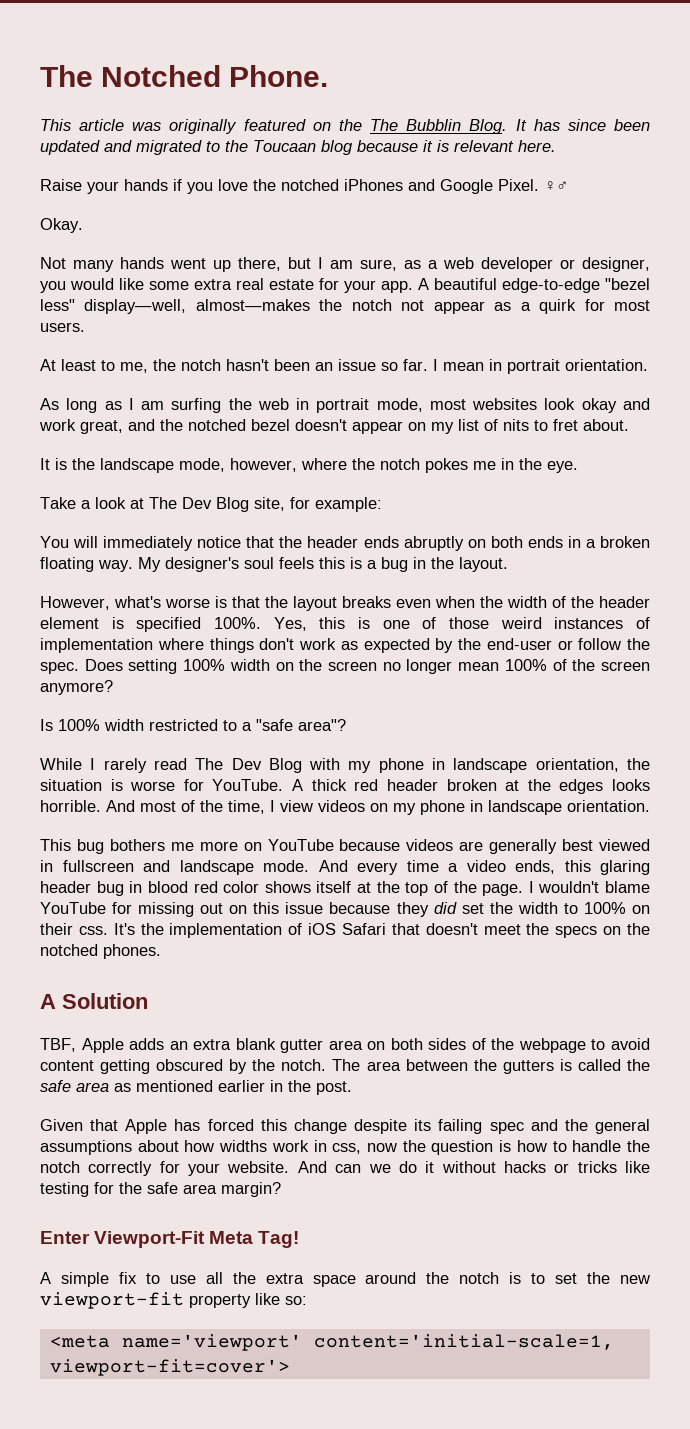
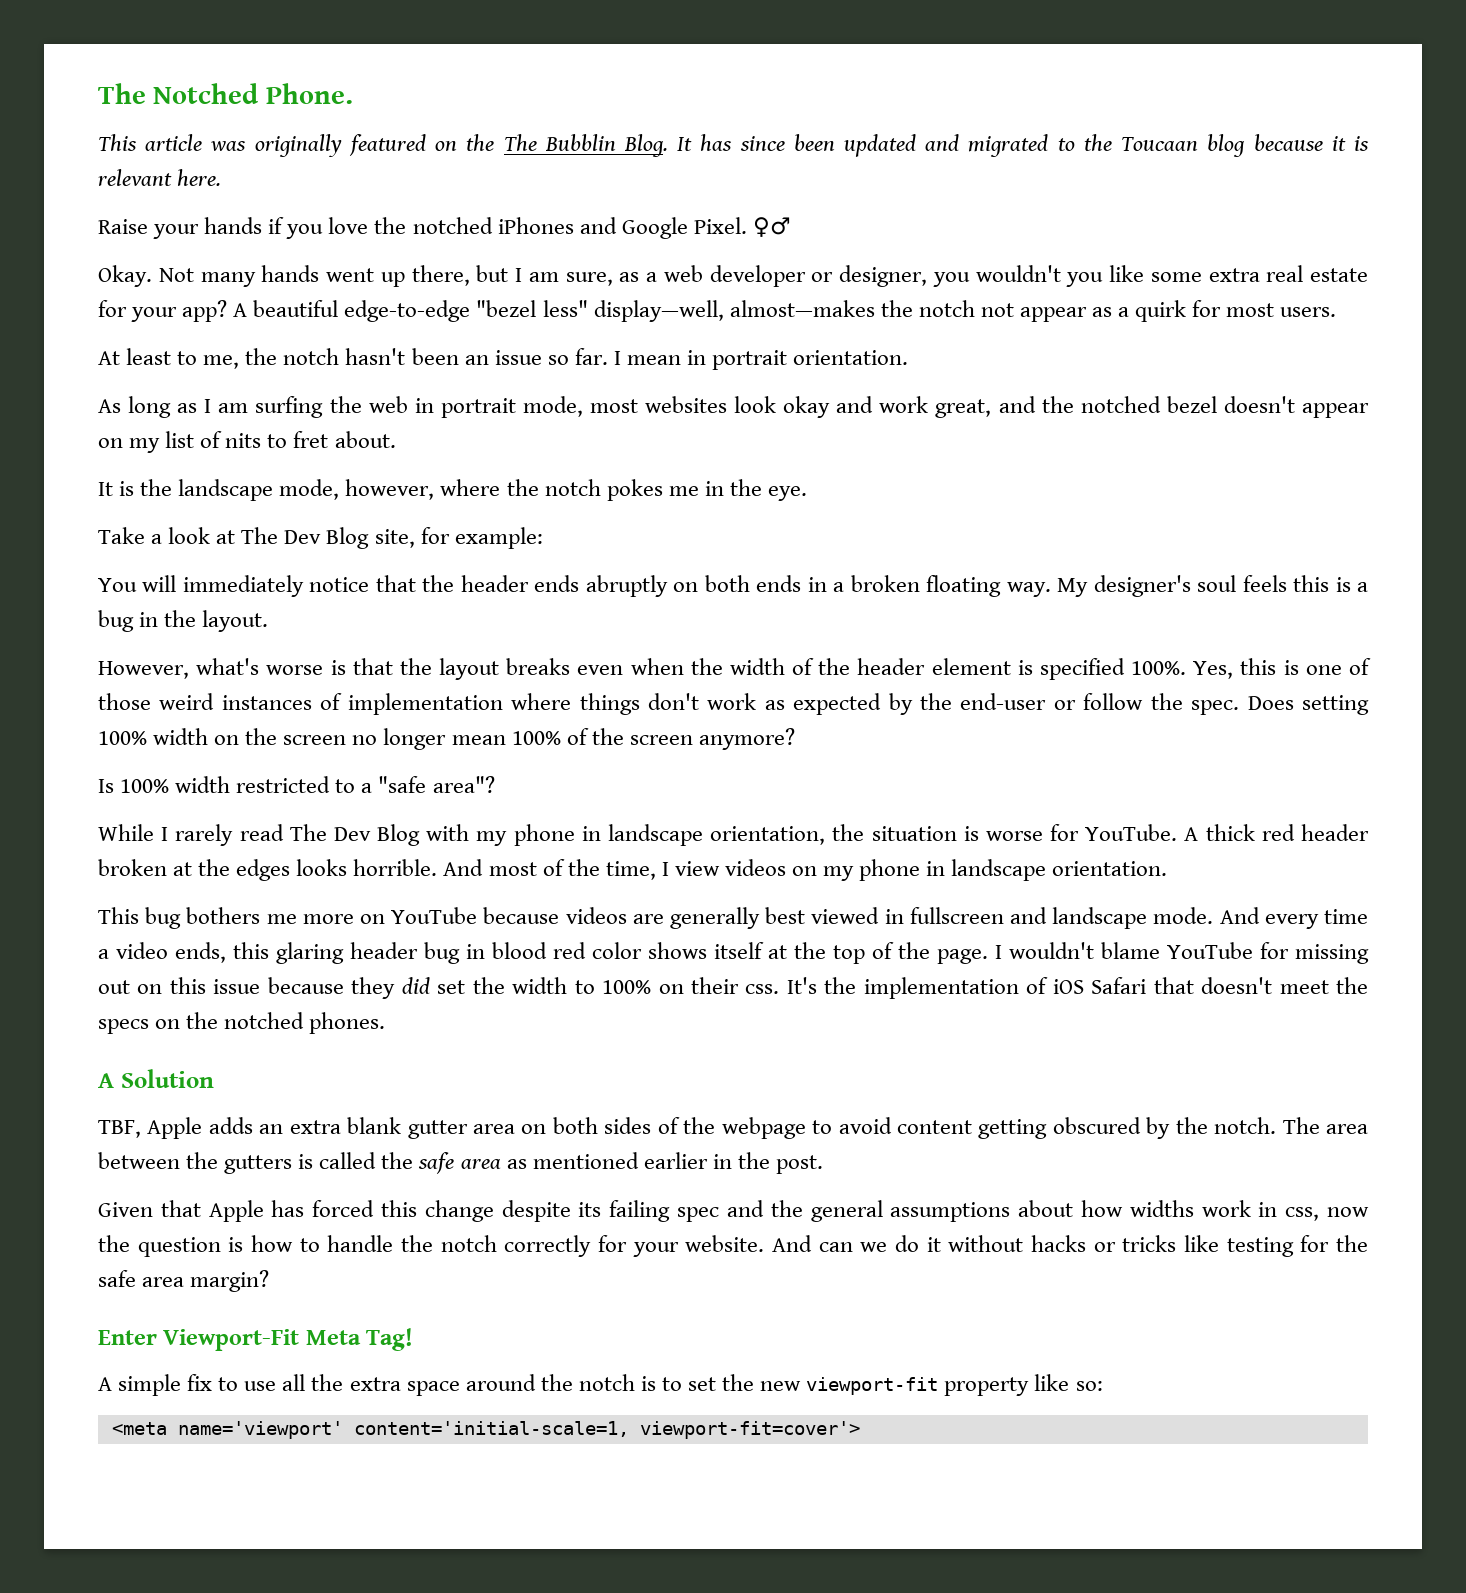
(83, 225) // -> (152, 276) none
[70,278,114,290] would -> [975,265,1104,287] wouldn't you
[381,281,413,293] app. -> [182,300,228,322] app?

